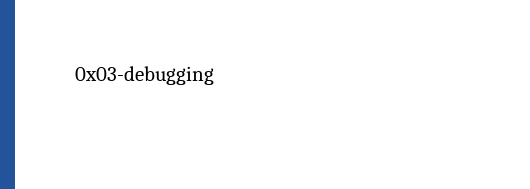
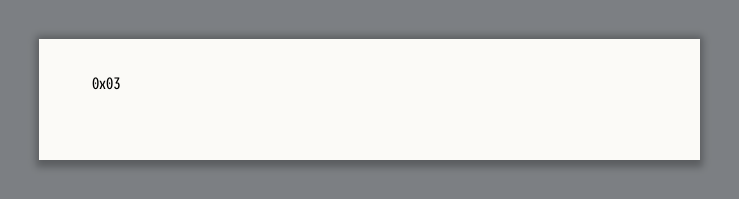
[75,66,214,85] 0x03-debugging -> [92,77,120,90] 0x03

